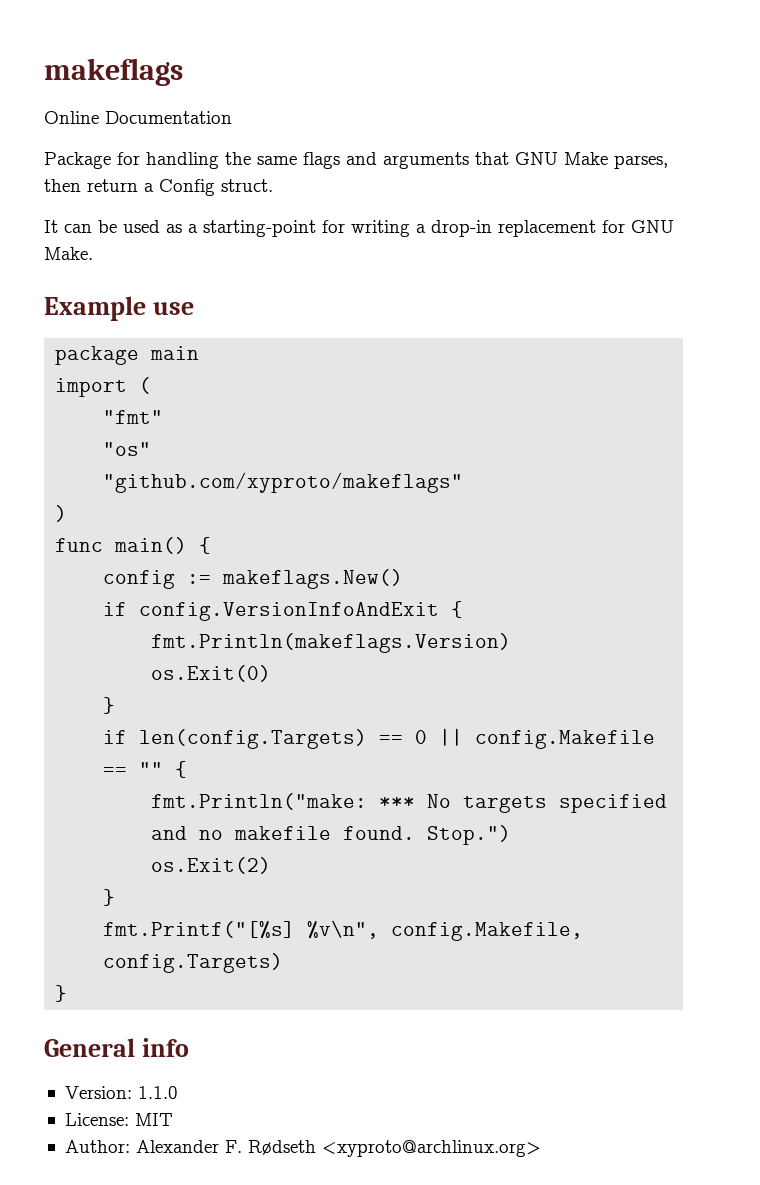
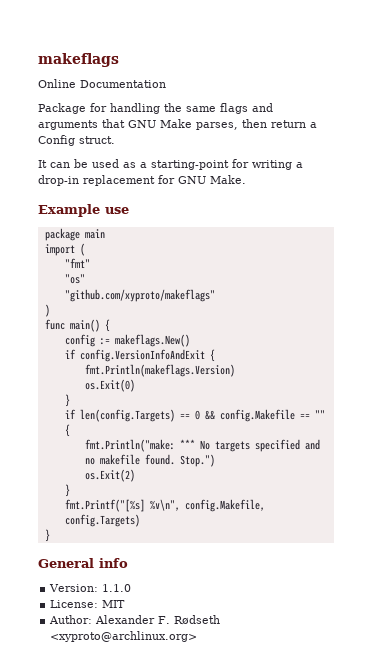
[439,728,464,746] || -> [204,410,215,420] &&

